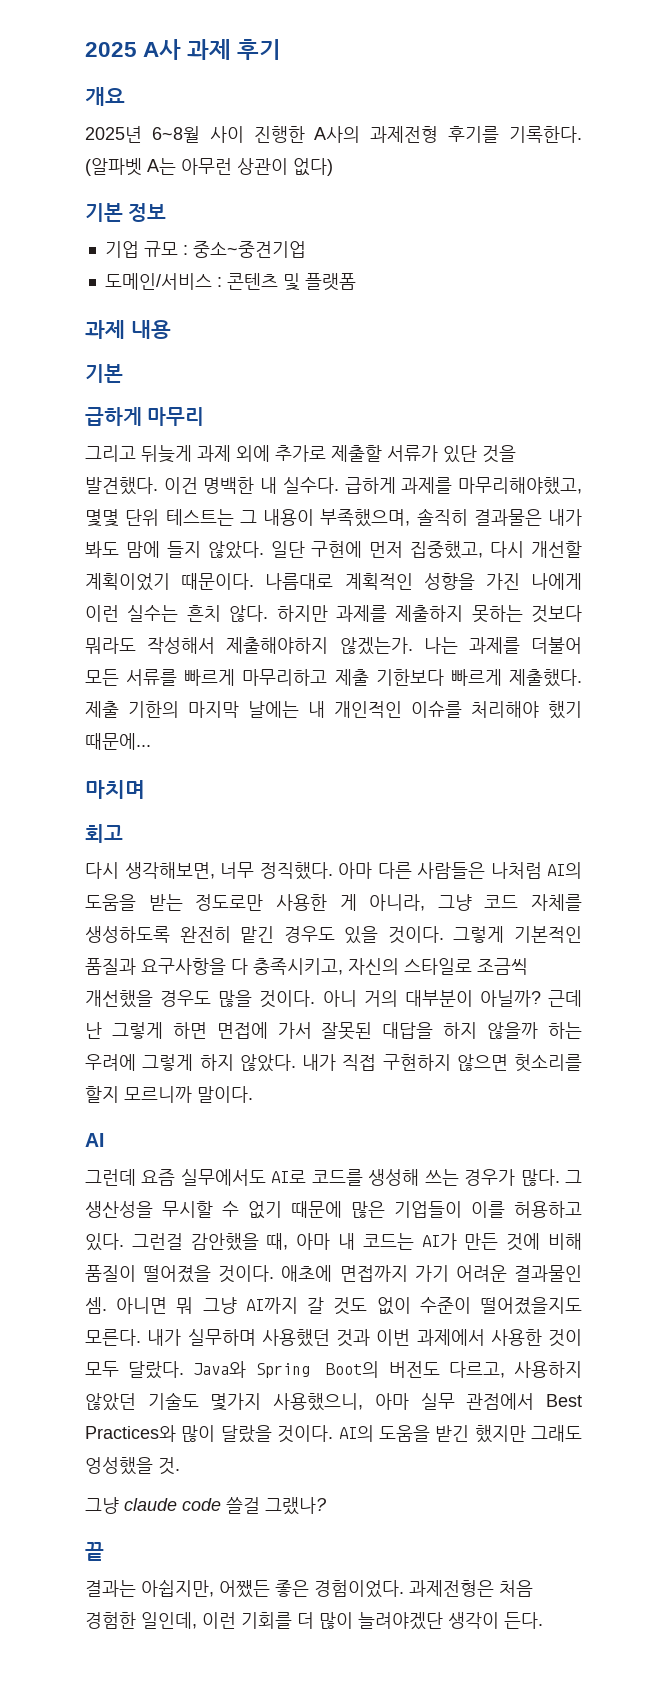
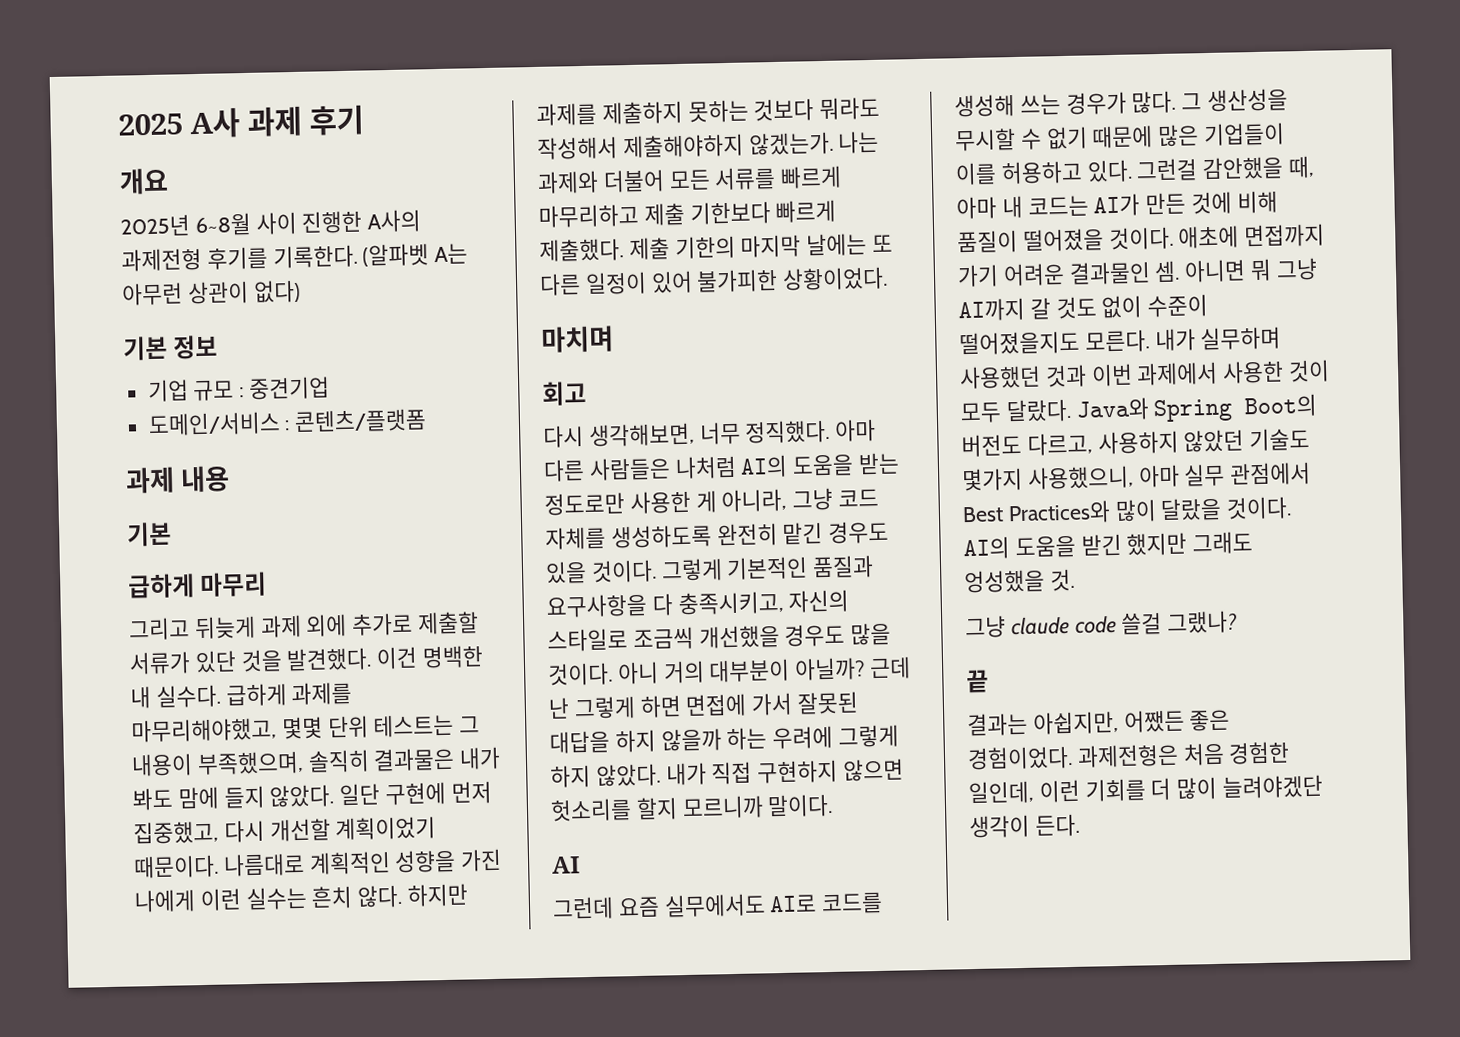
[192,241,306,258] 중소~중견기업 -> [248,376,331,400] 중견기업
[226,273,356,291] 콘텐츠 및 플랫폼 -> [294,408,428,434] 콘텐츠/플랫폼
[468,637,520,654] 과제를 -> [537,170,599,194] 과제와
[308,701,582,719] [85,733,151,750] 내 개인적인 이슈를 처리해야 했기 때문에... -> [872,234,894,252] [539,266,889,296] 또 다른 일정이 있어 불가피한 상황이었다.

